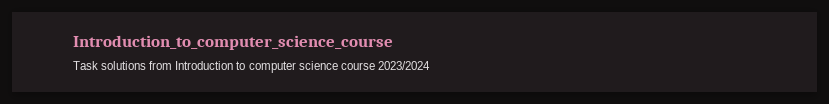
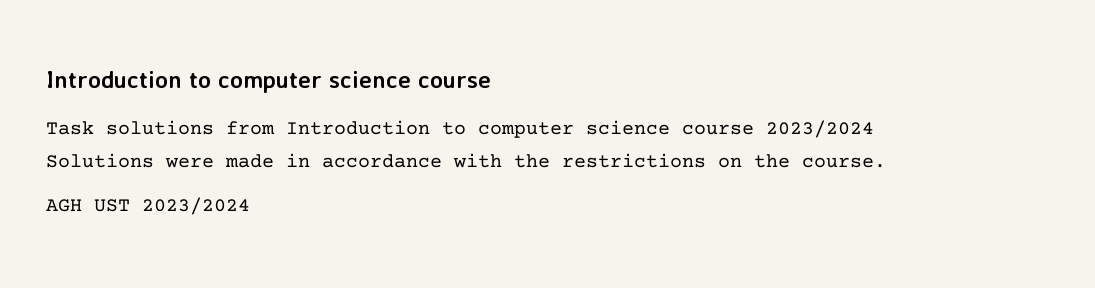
[73,35,393,50] Introduction_to_computer_science_course -> [46,71,491,93] Introduction to computer science course
(430, 65) none -> [46,153,886,168] [46,197,250,215] // Solutions were made in accordance with the restrictions on the course. // AGH UST 2023/2024

